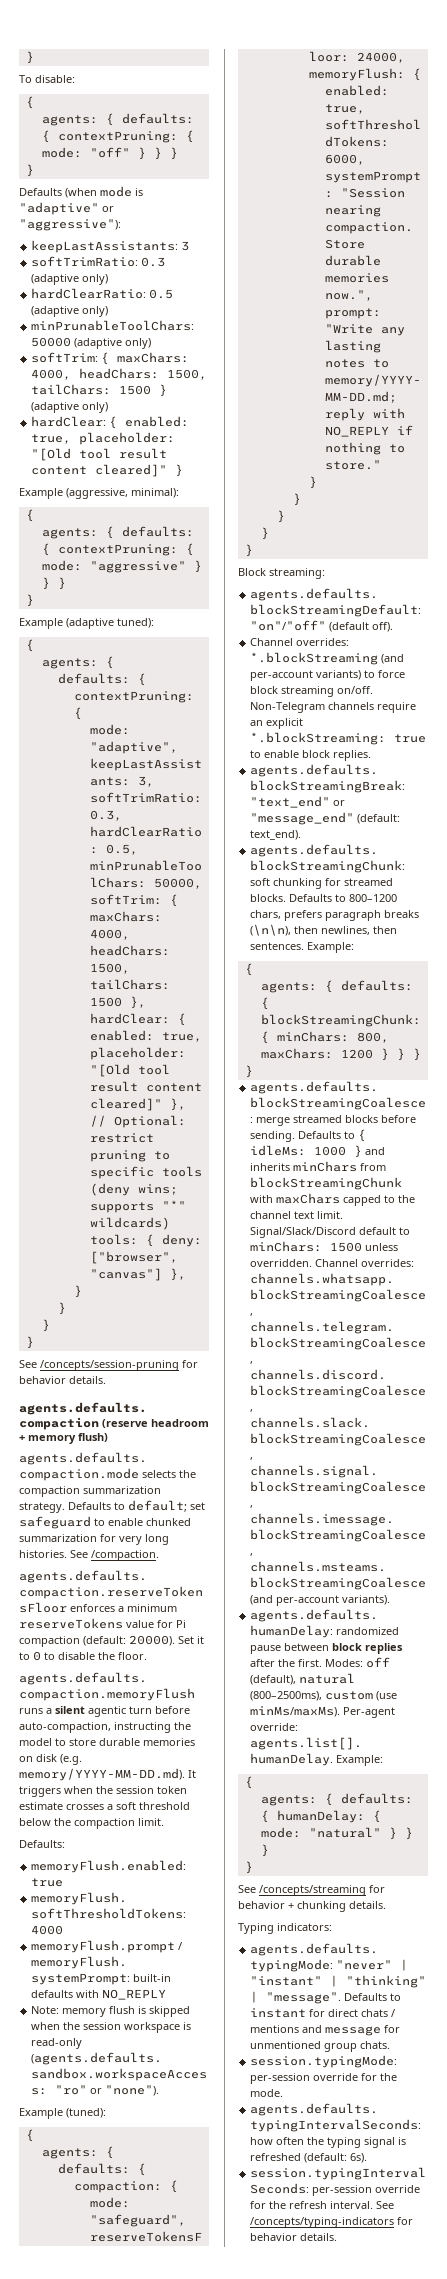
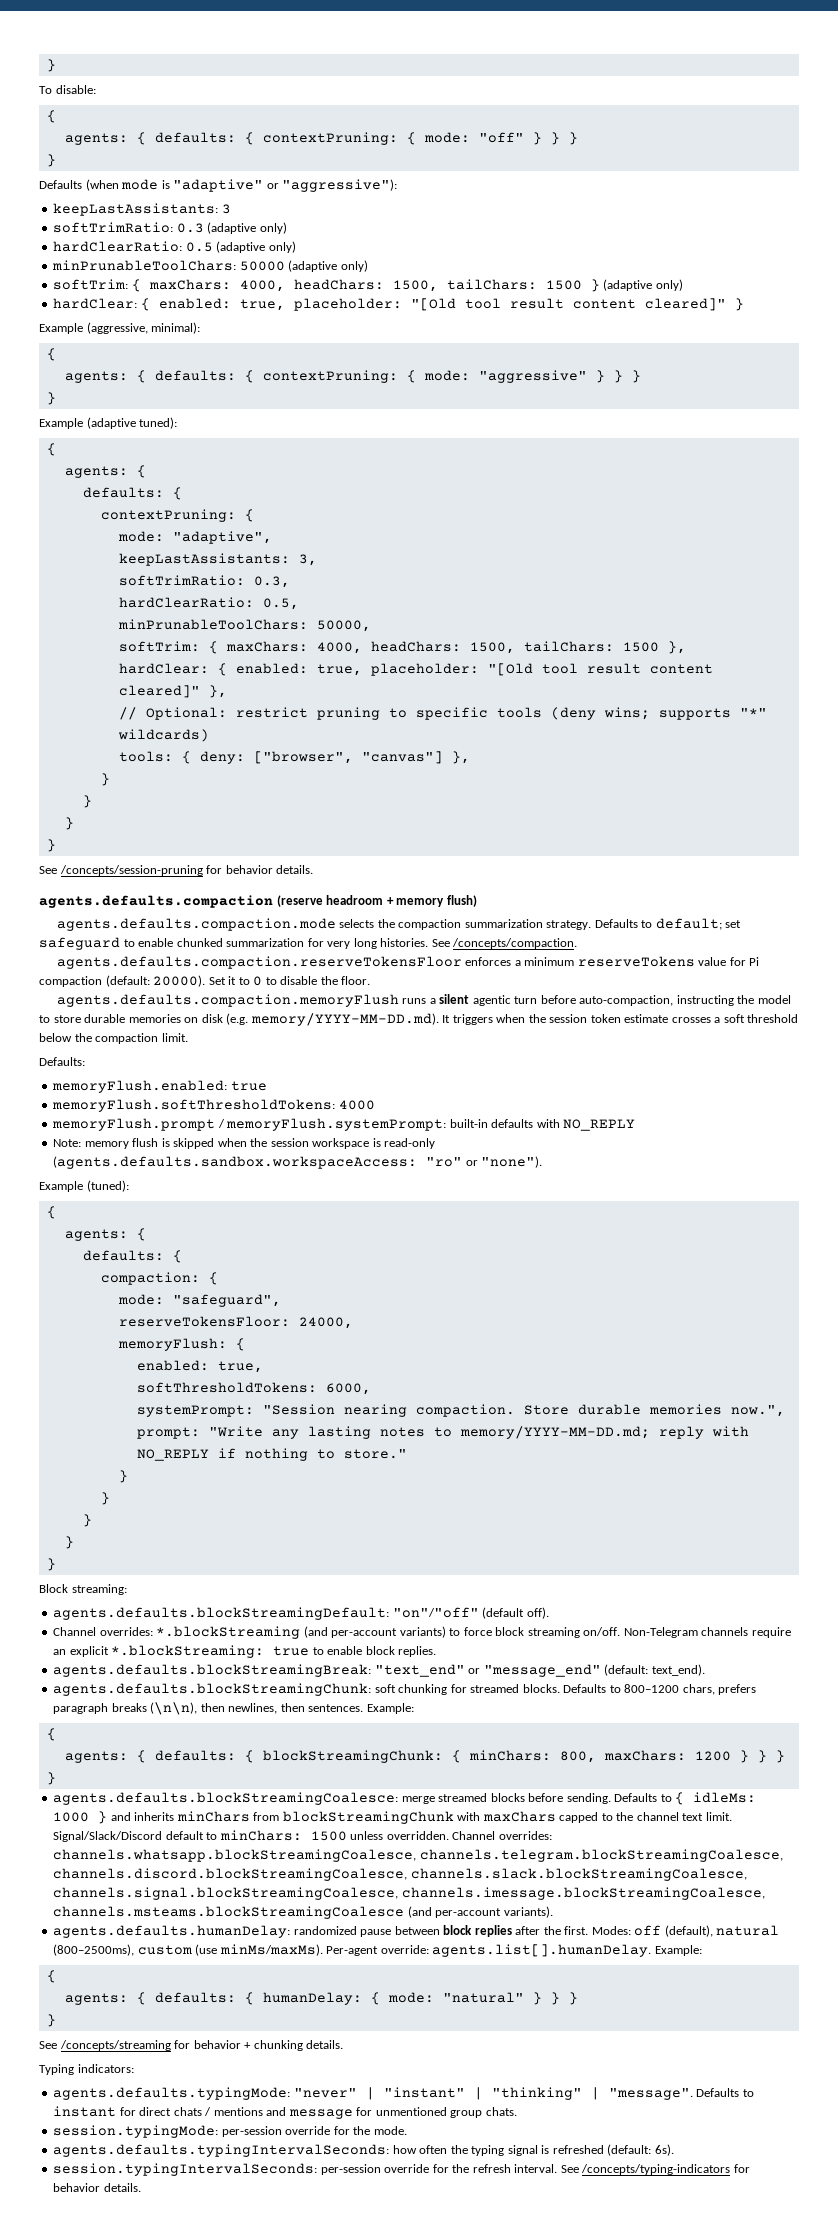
[91,1550,159,1561] /compaction. -> [452,938,578,949] /concepts/compaction.

